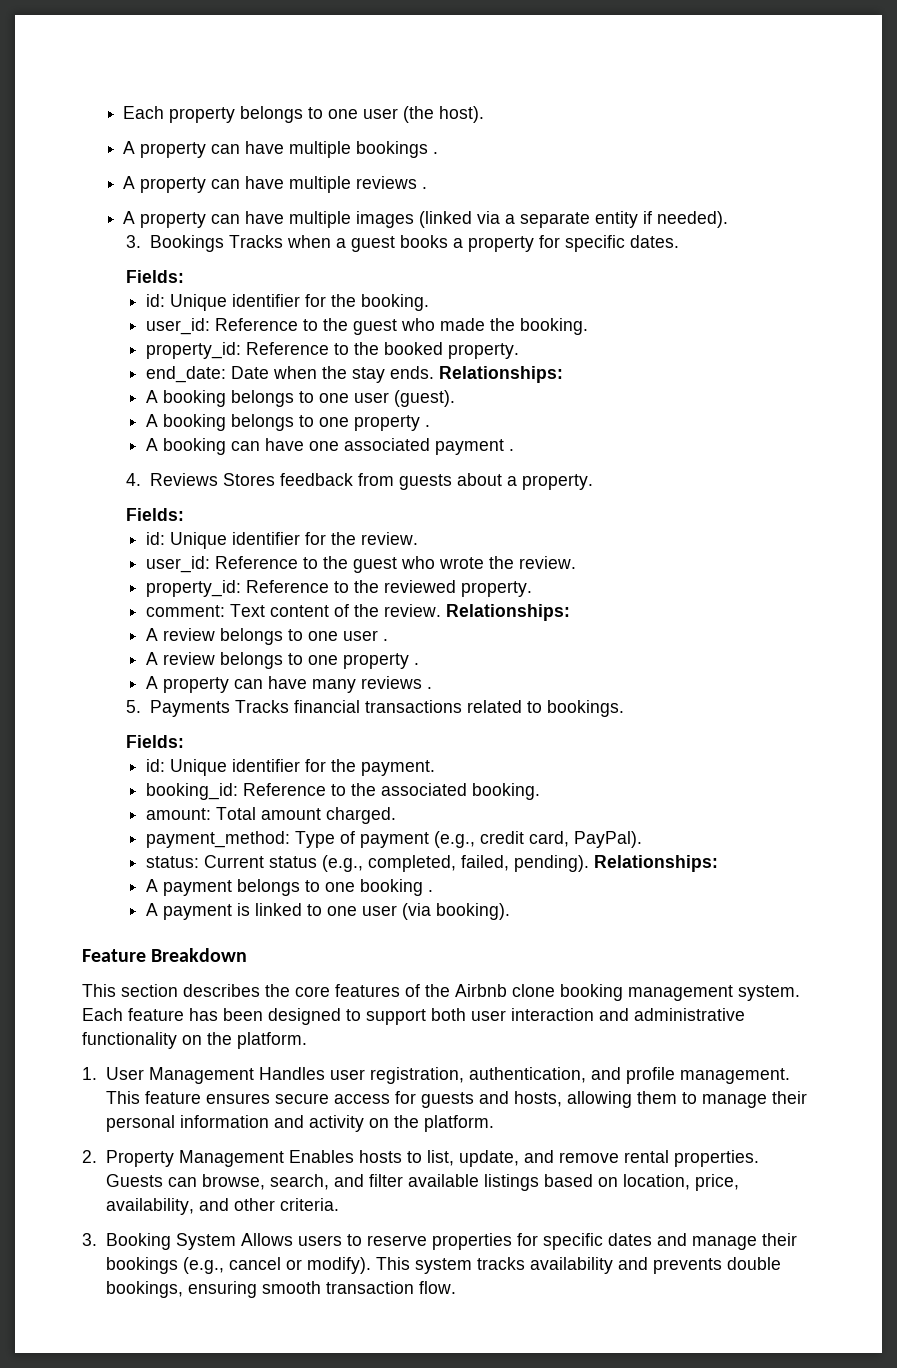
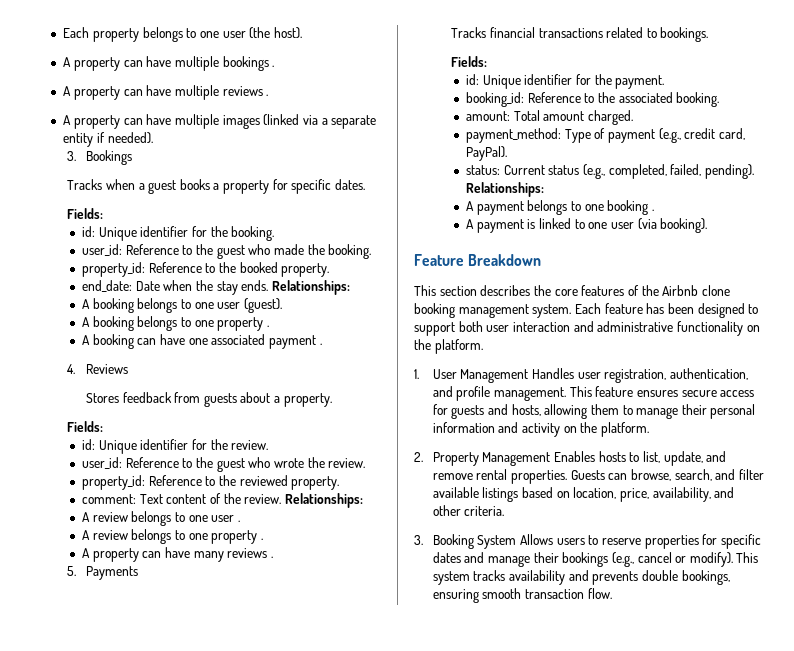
(225, 243) none -> (132, 157) //
(219, 479) none -> (128, 369) //
(231, 708) none -> (138, 573) //

